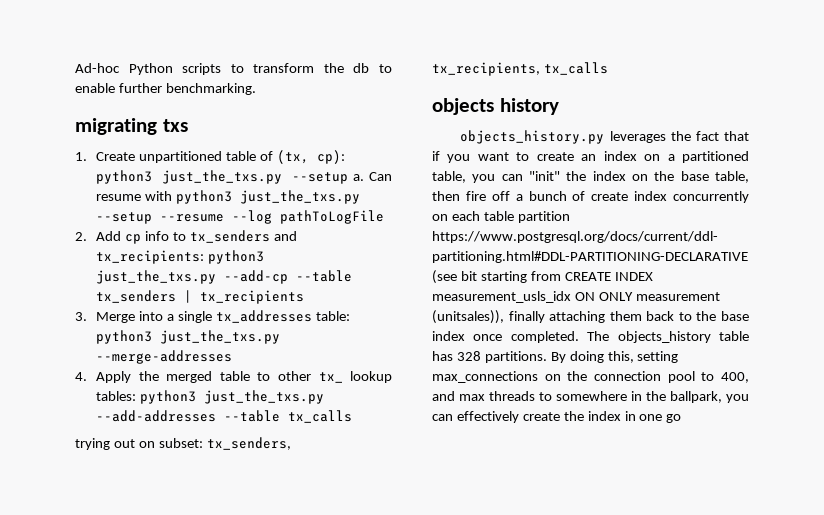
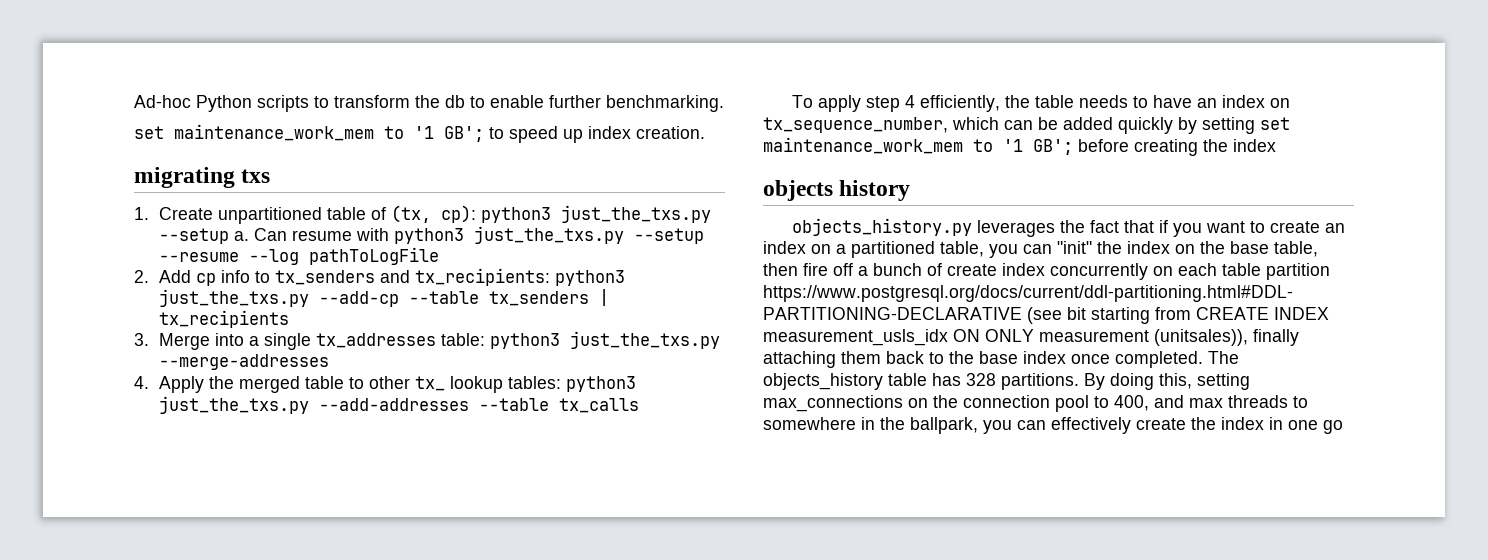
(256, 89) none -> [134,124,705,143] // set maintenance_work_mem to '1 GB'; to speed up index creation.
[75,437,291,450] [432,62,608,76] trying out on subset: tx_senders, tx_recipients, tx_calls -> [792,95,1291,112] [763,117,1290,134] [763,137,1276,156] To apply step 4 efficiently, the table needs to have an index on tx_sequence_number, which can be added quickly by setting set maintenance_work_mem to '1 GB'; before creating the index

